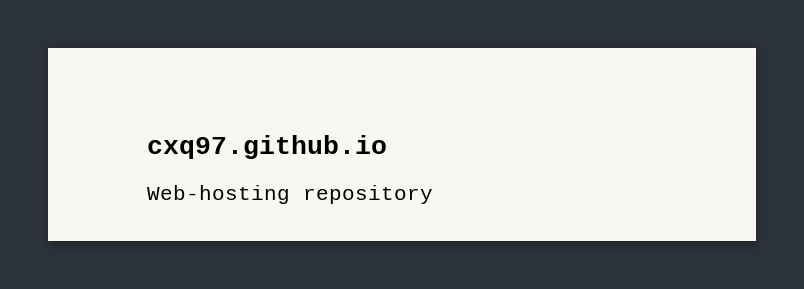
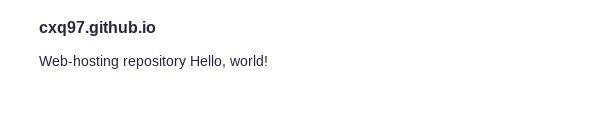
(433, 194) none -> [190,55,268,68] Hello, world!

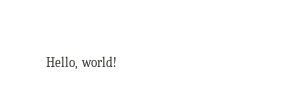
[39,21,156,36] [39,55,186,69] cxq97.github.io // Web-hosting repository -> (46, 63) none

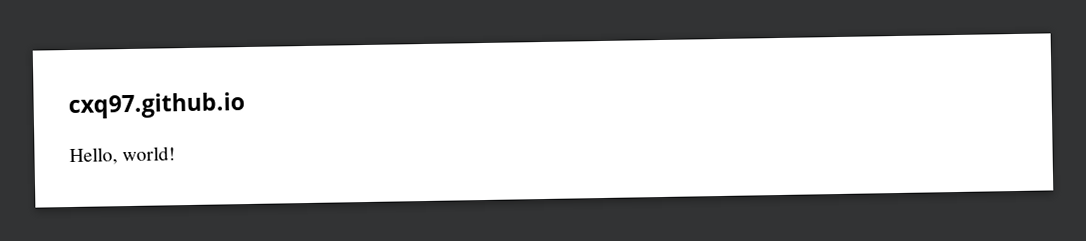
(46, 63) none -> [68,92,245,120] cxq97.github.io //

